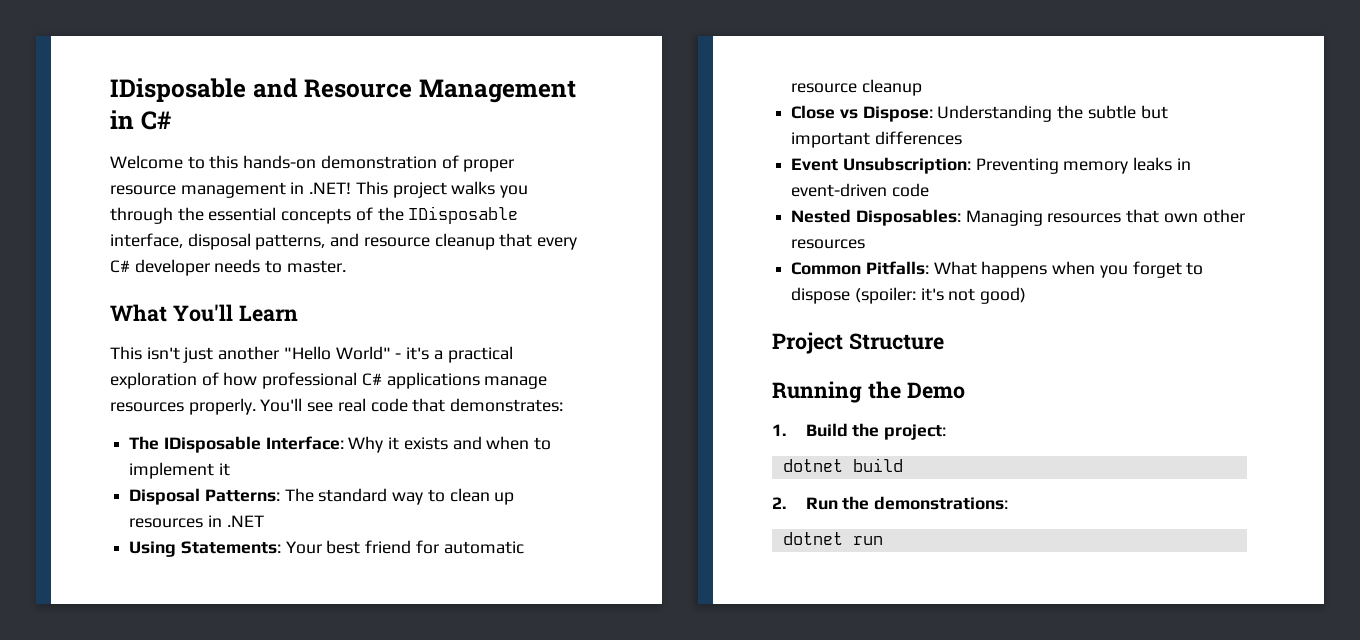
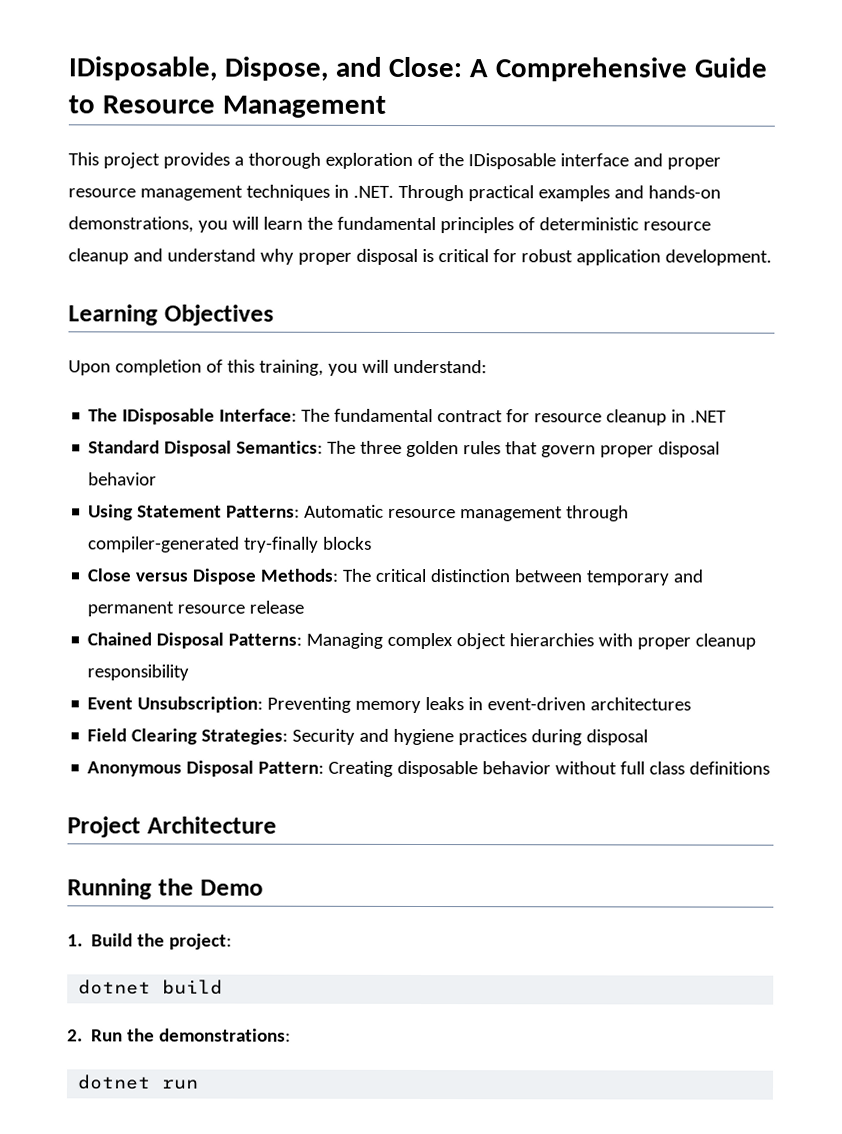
[110,78,576,103] [110,110,171,130] [110,155,515,172] [110,181,529,198] [110,206,519,224] [110,233,578,250] [110,259,346,276] [110,304,298,322] [110,346,513,363] [110,372,548,389] [110,398,564,415] [129,436,552,453] [129,462,230,479] [129,488,515,505] [129,515,264,528] [129,540,524,557] [791,79,922,96] [791,105,1168,122] [791,131,962,148] IDisposable and Resource Management in C# // Welcome to this hands-on demonstration of proper resource management in .NET! This project walks you through the essential concepts of the IDisposable interface, disposal patterns, and resource cleanup that every C# developer needs to master. // What You'll Learn // This isn't just another "Hello World" - it's a practical exploration of how professional C# applications manage resources properly. You'll see real code that demonstrates: // The IDisposable Interface: Why it exists and when to implement it // Disposal Patterns: The standard way to clean up resources in .NET // Using Statements: Your best friend for automatic resource cleanup // Close vs Dispose: Understanding the subtle but important differences -> [68,56,767,82] [68,95,386,118] [68,152,721,170] [68,184,721,202] [68,216,711,234] [68,248,772,266] [68,304,274,326] [68,359,487,376] [88,408,728,426] [88,440,721,458] [88,472,158,486] [88,504,630,522] [88,536,373,553] [87,568,704,586] [87,600,305,617] [87,632,757,650] [87,664,190,681] IDisposable, Dispose, and Close: A Comprehensive Guide to Resource Management // This project provides a thorough exploration of the IDisposable interface and proper resource management techniques in .NET. Through practical examples and hands-on demonstrations, you will learn the fundamental principles of deterministic resource cleanup and understand why proper disposal is critical for robust application development. // Learning Objectives // Upon completion of this training, you will understand: // The IDisposable Interface: The fundamental contract for resource cleanup in .NET // Standard Disposal Semantics: The three golden rules that govern proper disposal behavior // Using Statement Patterns: Automatic resource management through compiler-generated try-finally blocks // Close versus Dispose Methods: The critical distinction between temporary and permanent resource release // Chained Disposal Patterns: Managing complex object hierarchies with proper cleanup responsibility
[891,183,929,197] [791,209,1245,226] [791,239,866,249] [791,261,1204,278] [791,287,1027,304] code // Nested Disposables: Managing resources that own other resources // Common Pitfalls: What happens when you forget to dispose (spoiler: it's not good) -> [590,697,692,711] [87,728,649,746] [87,760,771,778] architectures // Field Clearing Strategies: Security and hygiene practices during disposal // Anonymous Disposal Pattern: Creating disposable behavior without full class definitions
[848,333,944,350] Structure -> [146,816,277,834] Architecture

